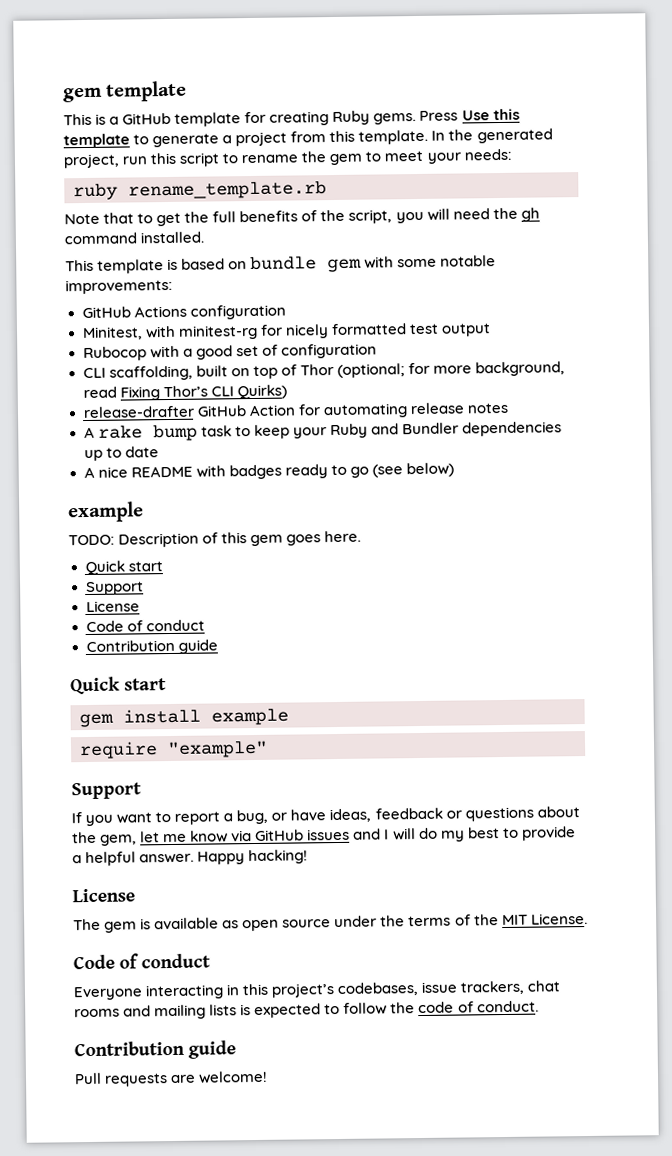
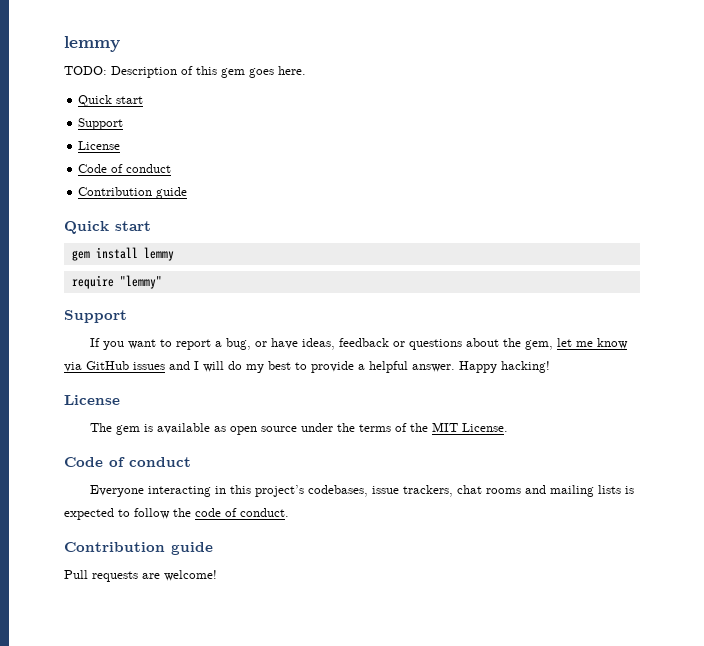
[63,80,188,103] [63,108,520,127] [63,128,553,149] [63,148,512,169] [73,181,327,201] [64,207,540,227] [64,231,205,245] [65,255,497,274] [65,278,173,295] [81,304,286,320] [81,323,491,341] [82,343,377,362] [82,361,566,381] [82,384,287,401] [82,402,509,419] [83,421,562,442] [83,446,159,462] [83,462,454,480] [68,501,144,523] gem template // This is a GitHub template for creating Ruby gems. Press Use this template to generate a project from this template. In the generated project, run this script to rename the gem to meet your needs: // ruby rename_template.rb // Note that to get the full benefits of the script, you will need the gh command installed. // This template is based on bundle gem with some notable improvements: // GitHub Actions configuration // Minitest, with minitest-rg for nicely formatted test output // Rubocop with a good set of configuration // CLI scaffolding, built on top of Thor (optional; for more background, read Fixing Thor’s CLI Quirks) // release-drafter GitHub Action for automating release notes // A rake bump task to keep your Ruby and Bundler dependencies up to date // A nice README with badges ready to go (see below) // example -> [64,36,120,52] lemmy
[211,708,289,726] example -> [143,247,174,261] lemmy
[167,740,268,759] "example" -> [119,275,162,289] "lemmy"

